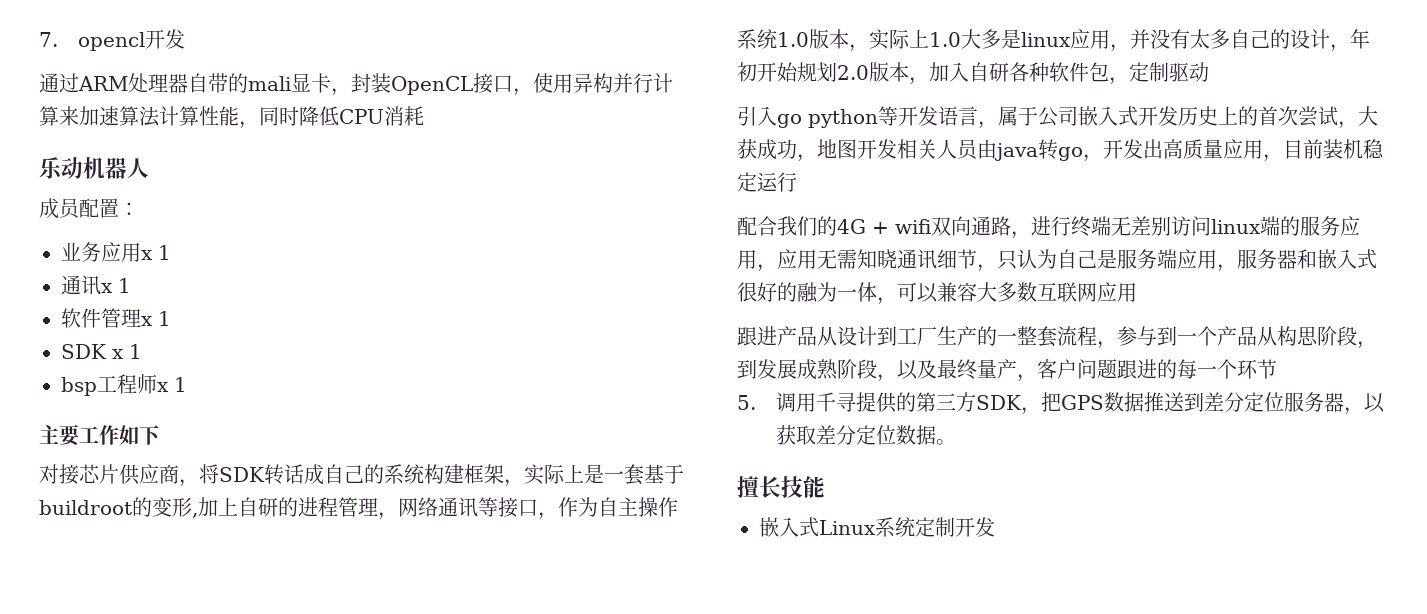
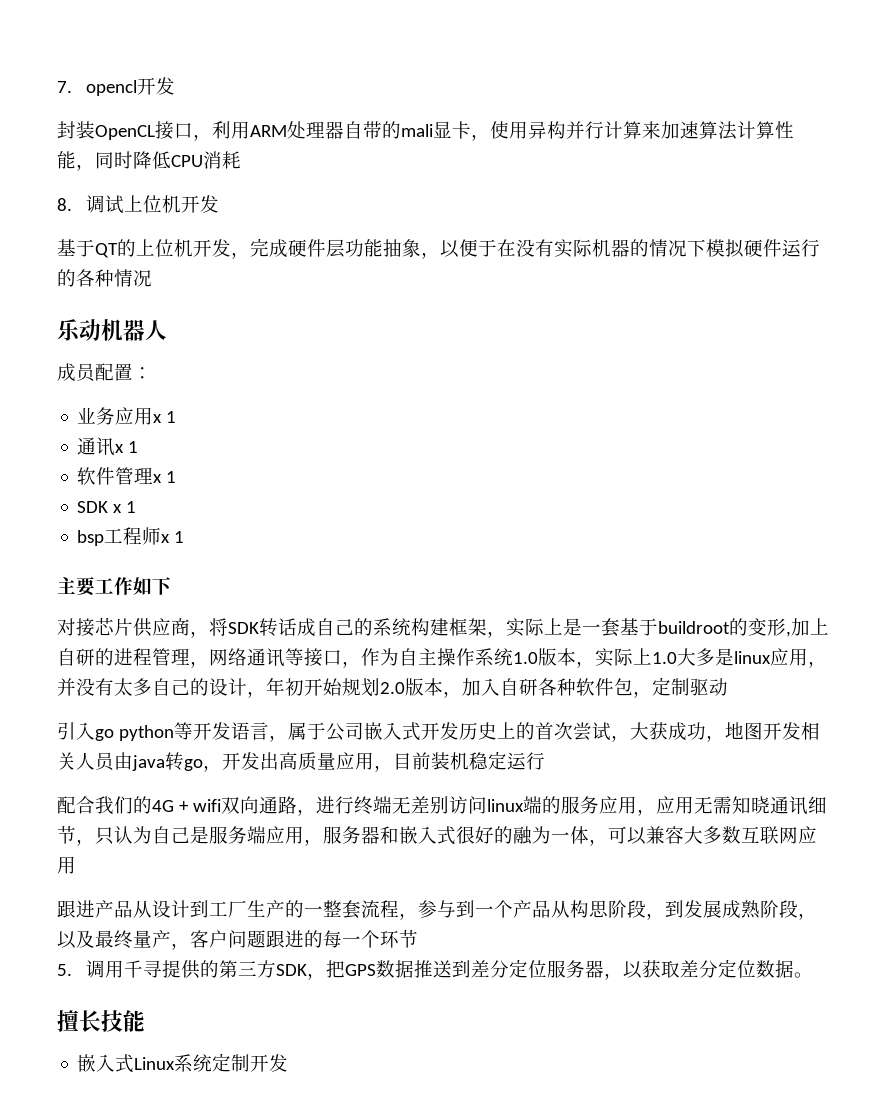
[39,73,79,93] 通过 -> [57,121,250,141] 封装OpenCL接口，利用
[351,73,533,96] 封装OpenCL接口， -> (490, 137) none
(424, 116) none -> [57,195,219,214] [57,238,820,259] [57,269,152,287] // 8.调试上位机开发 // 基于QT的上位机开发，完成硬件层功能抽象，以便于在没有实际机器的情况下模拟硬件运行的各种情况

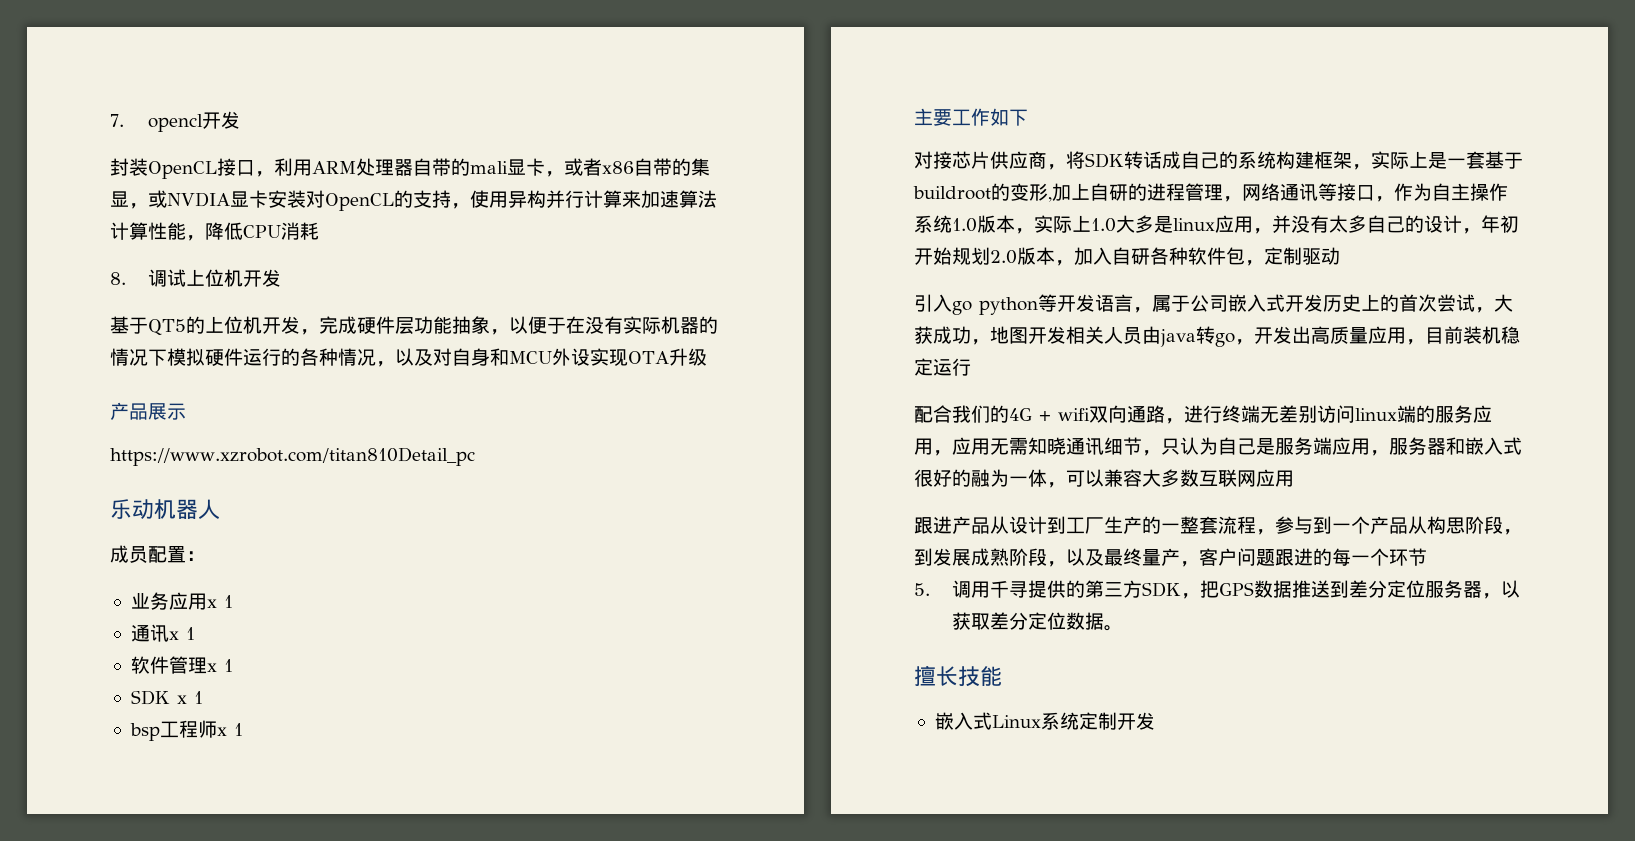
(490, 137) none -> [564,158,710,176] [110,190,470,211] 或者x86自带的集显，或NVDIA显卡安装对OpenCL的支持，
[95,151,133,169] 同时 -> (205, 238) none
[95,243,118,258] QT -> [148,319,186,336] QT5
(152, 278) none -> [376,348,707,367] [110,402,186,420] [110,447,475,466] ，以及对自身和MCU外设实现OTA升级 // 产品展示 // https://www.xzrobot.com/titan810Detail_pc

